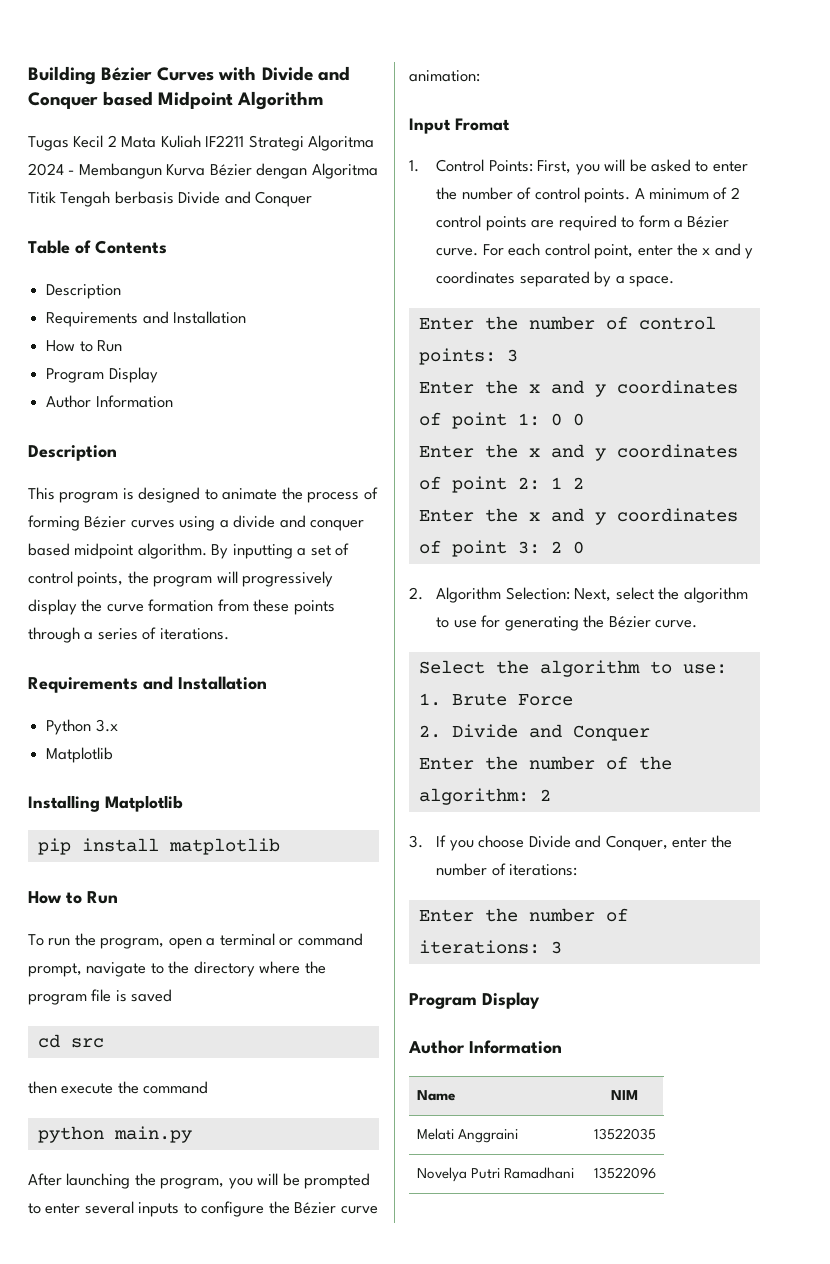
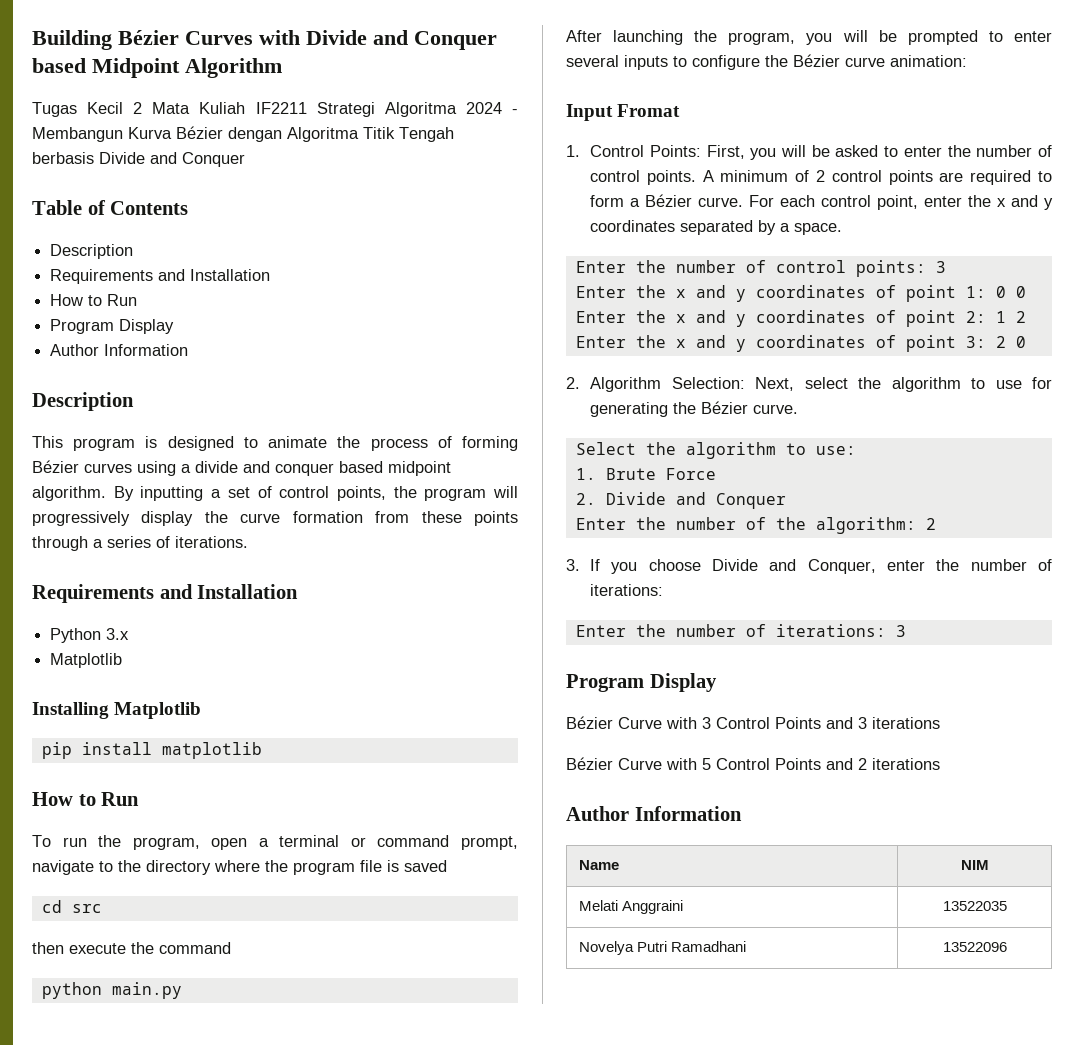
(540, 1000) none -> [566,716,940,729] [566,757,940,770] // Bézier Curve with 3 Control Points and 3 iterations // Bézier Curve with 5 Control Points and 2 iterations

